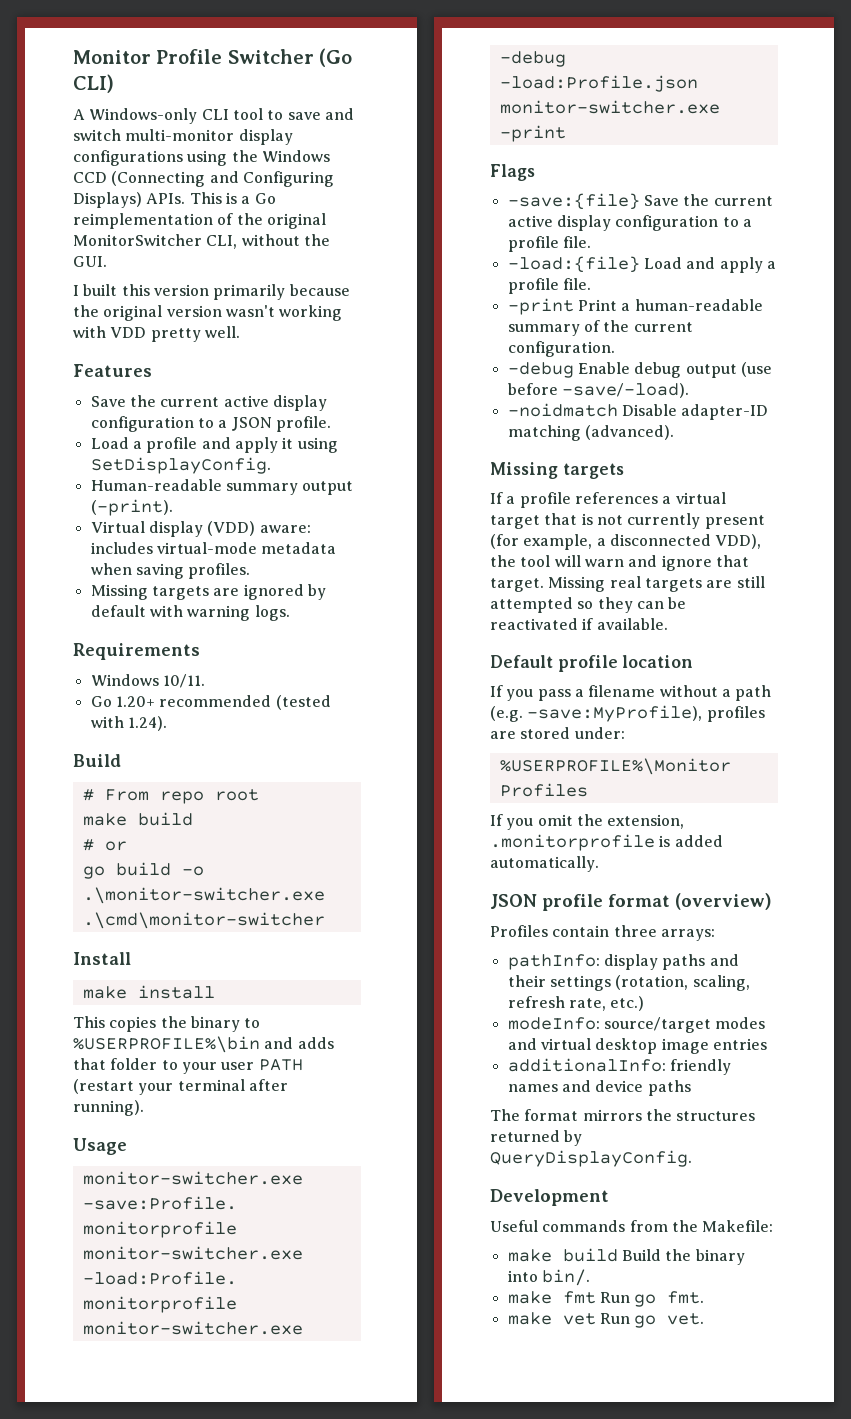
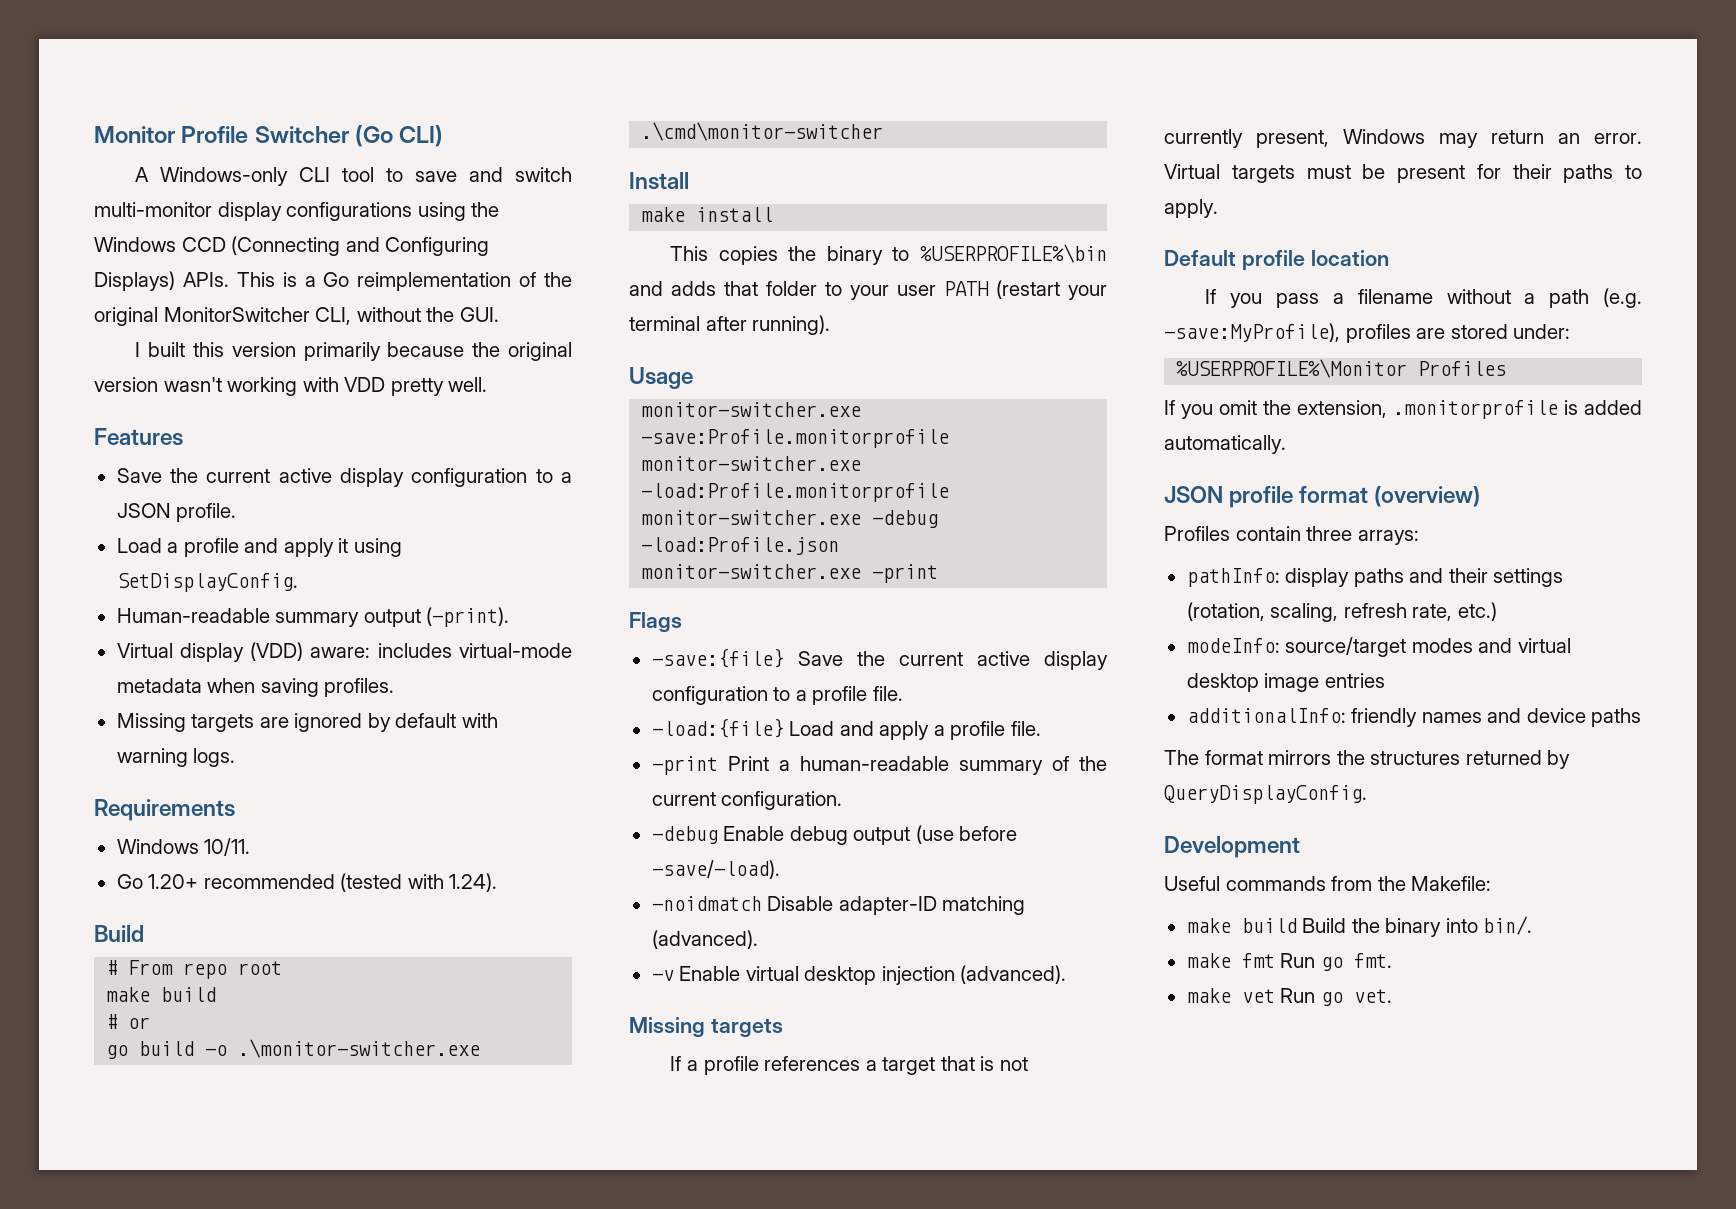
(674, 432) none -> [651,965,1067,985] // -v Enable virtual desktop injection (advanced).
[675,492,726,504] virtual -> (877, 1065) none
[704,515,765,529] [490,534,762,550] [490,555,749,571] [490,576,765,592] [490,597,687,613] [490,618,668,630] present (for example, a disconnected VDD), the tool will warn and ignore that target. Missing real targets are still attempted so they can be reactivated if available. -> [1256,129,1642,148] [1164,164,1642,183] [1164,199,1218,218] present, Windows may return an error. Virtual targets must be present for their paths to apply.

